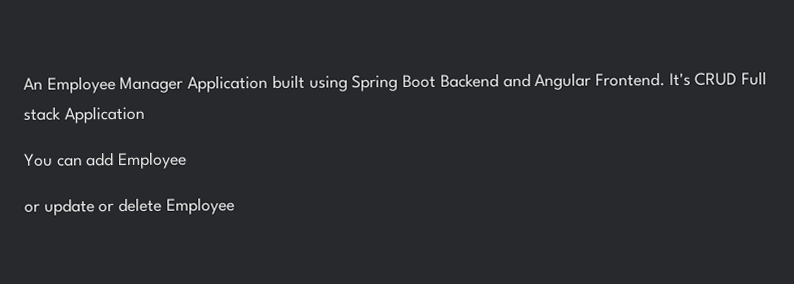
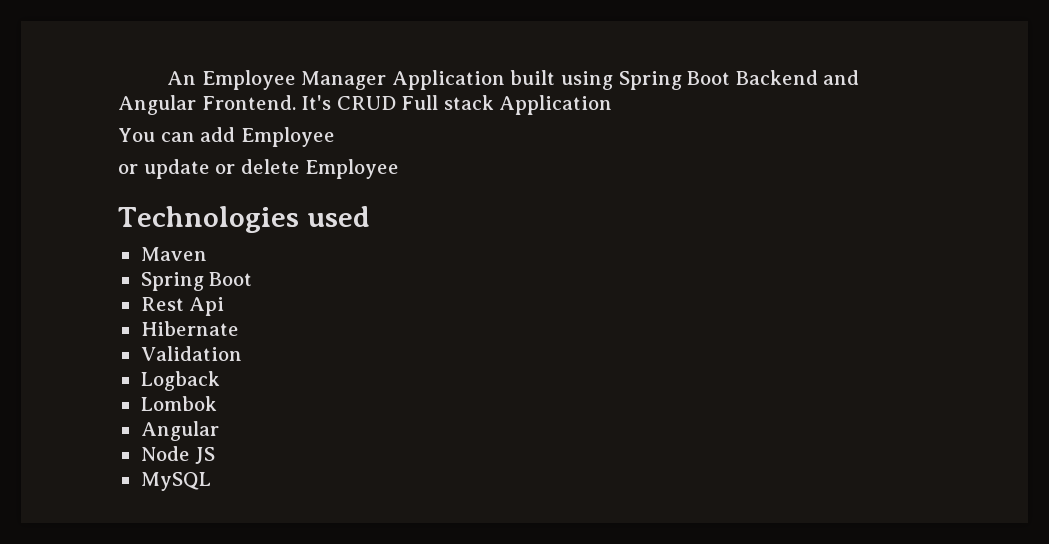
(235, 206) none -> [118,206,370,233] [140,247,207,261] [140,272,253,291] [140,297,225,316] [140,321,239,336] [140,346,242,361] [140,371,220,391] [140,396,217,411] [140,421,219,441] [140,446,216,464] [140,472,211,491] // Technologies used // Maven // Spring Boot // Rest Api // Hibernate // Validation // Logback // Lombok // Angular // Node JS // MySQL

